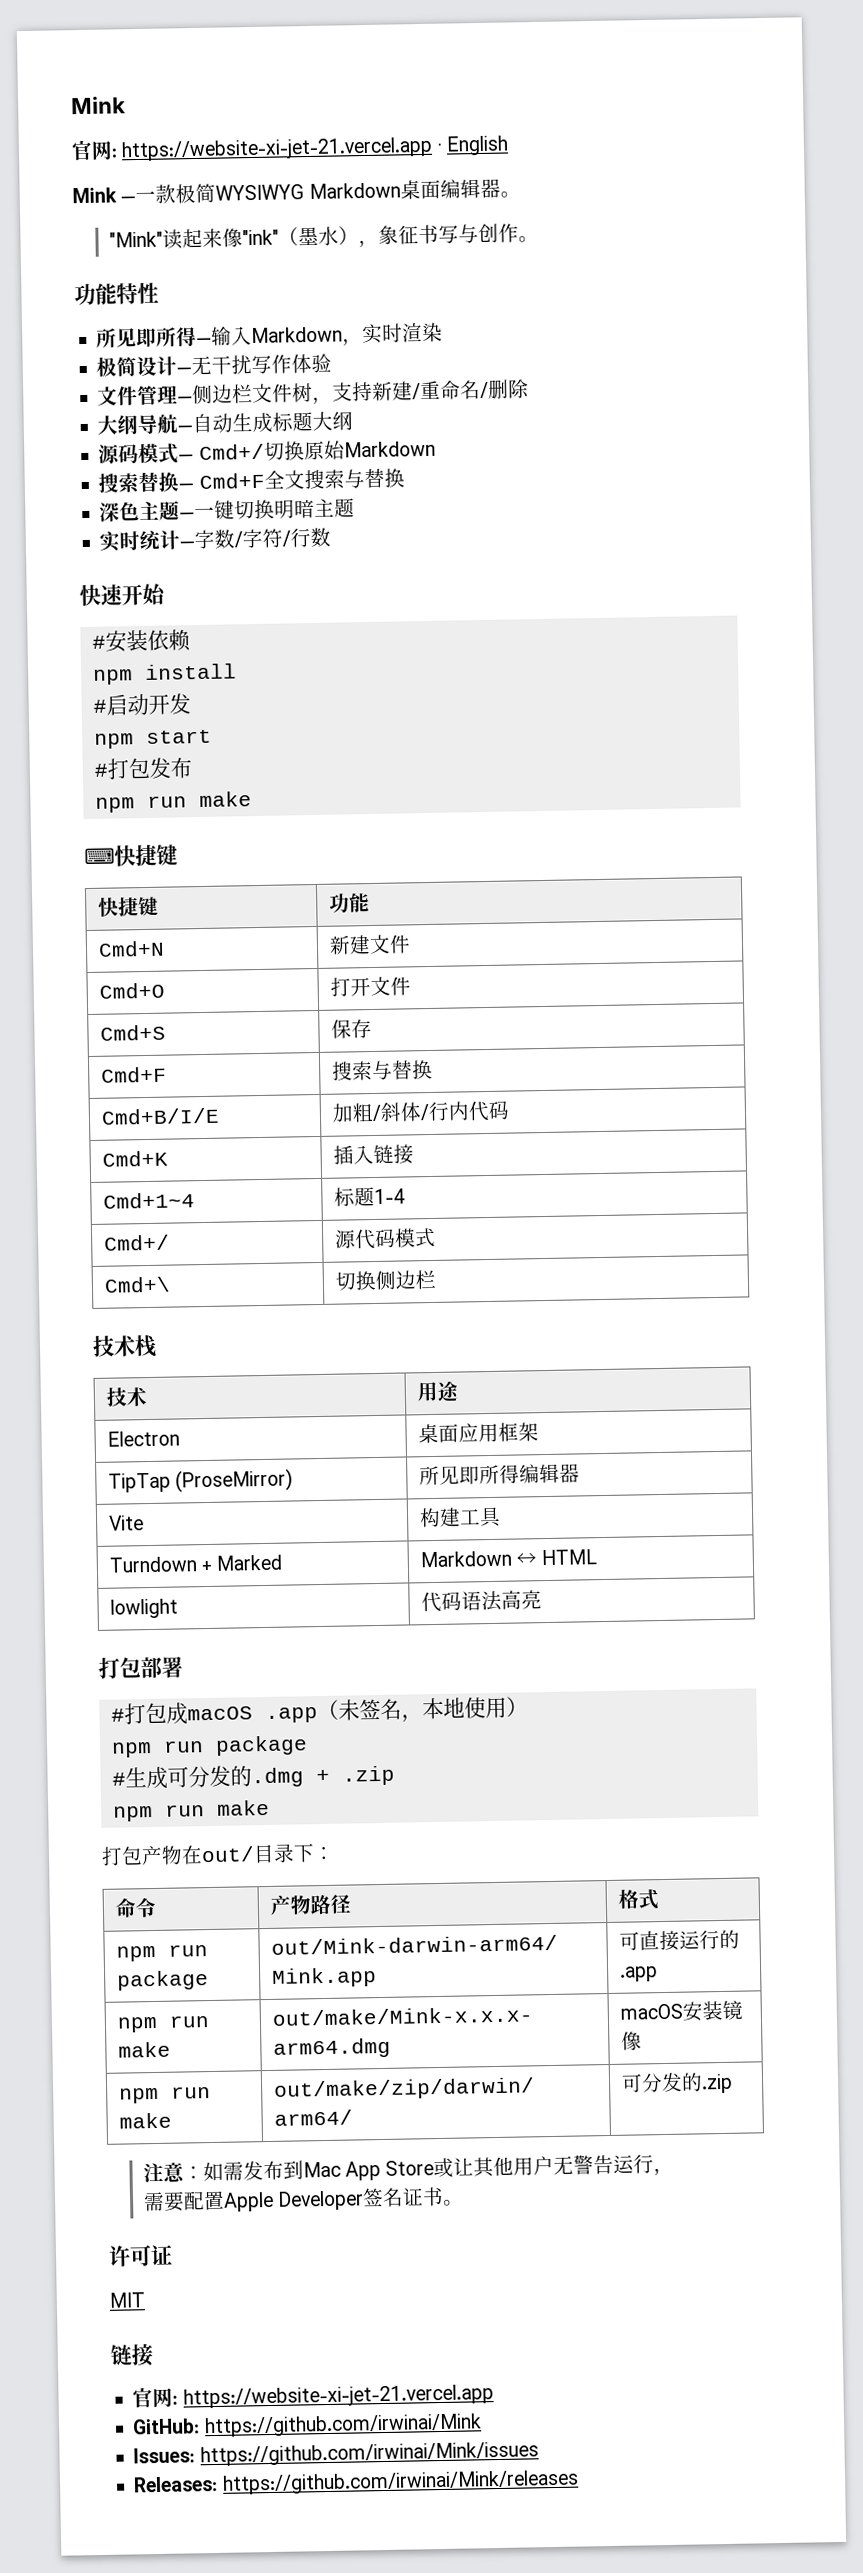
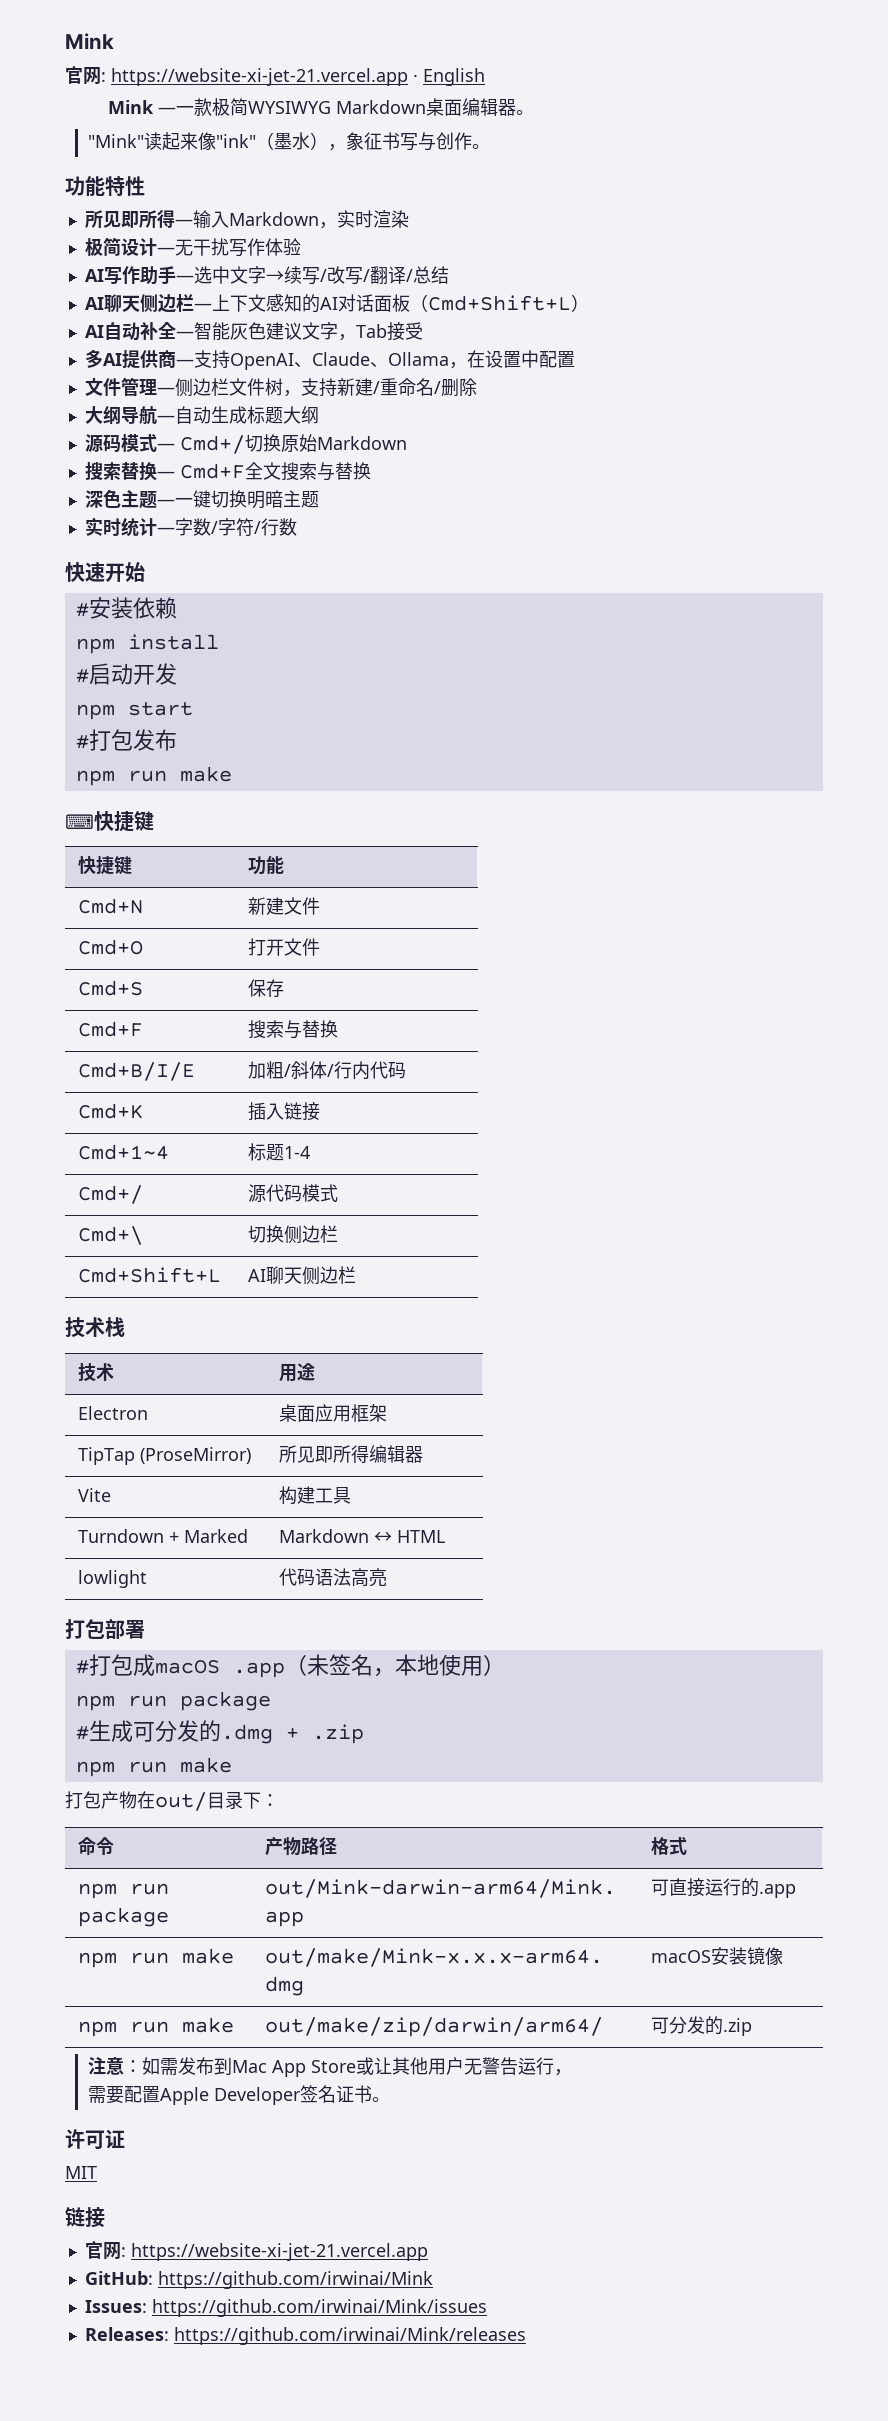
(333, 363) none -> [84,266,449,285] [84,294,589,313] [84,322,423,341] [84,349,575,370] // AI写作助手—选中文字→续写/改写/翻译/总结 // AI聊天侧边栏—上下文感知的AI对话面板（Cmd+Shift+L） // AI自动补全—智能灰色建议文字，Tab接受 // 多AI提供商—支持OpenAI、Claude、Ollama，在设置中配置
(437, 1279) none -> [78,1267,222,1283] [248,1266,357,1285] // Cmd+Shift+L | AI聊天侧边栏

